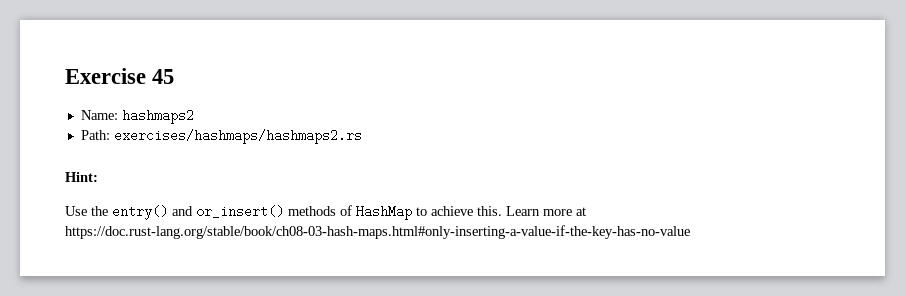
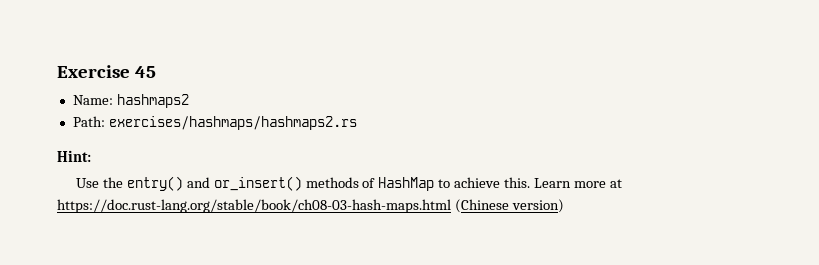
[65,225,690,239] https://doc.rust-lang.org/stable/book/ch08-03-hash-maps.html#only-inserting-a-value-if-the-key-has-no-value -> [57,199,564,213] https://doc.rust-lang.org/stable/book/ch08-03-hash-maps.html (Chinese version)

